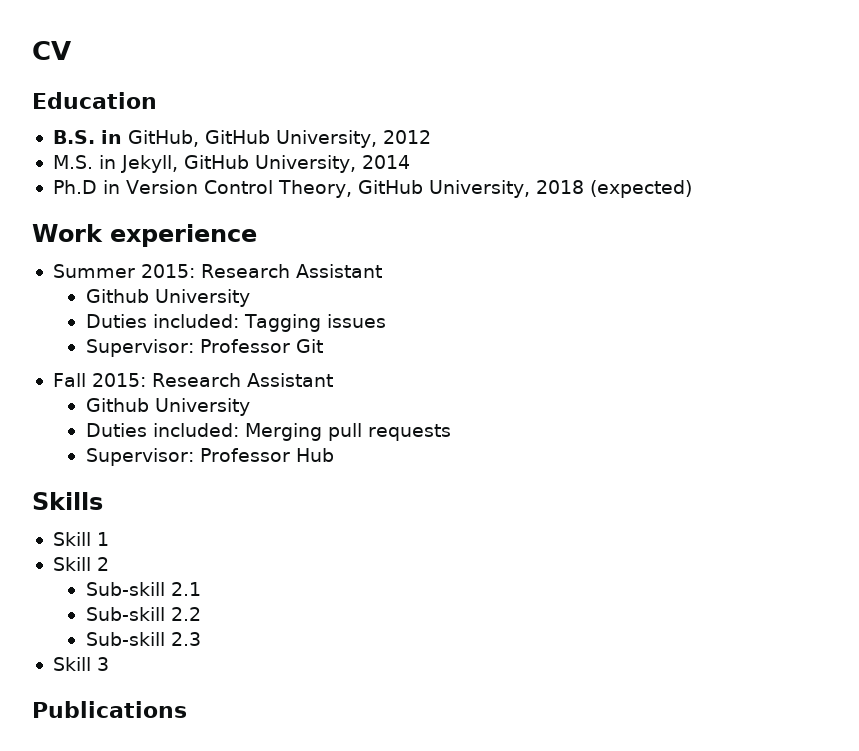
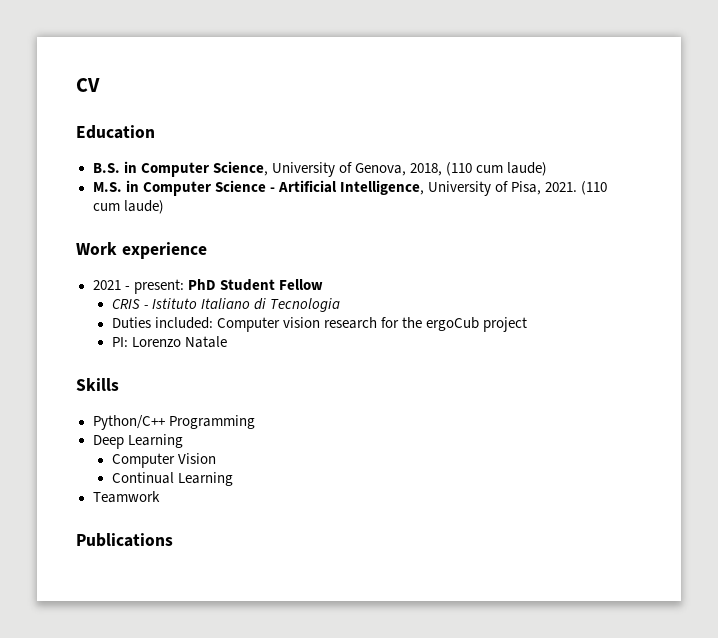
[127,130,431,148] [52,155,410,173] [52,180,692,198] [32,224,257,247] [52,264,382,278] [85,289,250,307] [85,314,387,332] [85,339,323,357] [52,373,333,387] [85,398,250,416] [85,423,451,441] [85,448,334,466] [32,492,103,510] [52,532,109,546] [52,557,109,571] [85,582,201,596] [85,607,201,621] [85,632,201,646] [52,657,109,671] GitHub, GitHub University, 2012 // M.S. in Jekyll, GitHub University, 2014 // Ph.D in Version Control Theory, GitHub University, 2018 (expected) // Work experience // Summer 2015: Research Assistant // Github University // Duties included: Tagging issues // Supervisor: Professor Git // Fall 2015: Research Assistant // Github University // Duties included: Merging pull requests // Supervisor: Professor Hub // Skills // Skill 1 // Skill 2 // Sub-skill 2.1 // Sub-skill 2.2 // Sub-skill 2.3 // Skill 3 -> [140,161,548,177] [92,180,608,196] [92,200,164,214] [76,242,207,259] [92,279,323,294] [111,298,341,312] [111,317,528,332] [111,336,228,348] [76,378,119,391] [92,415,255,430] [92,434,183,449] [111,453,216,468] [111,472,233,486] [92,491,160,503] Computer Science, University of Genova, 2018, (110 cum laude) // M.S. in Computer Science - Artificial Intelligence, University of Pisa, 2021. (110 cum laude) // Work experience // 2021 - present: PhD Student Fellow // CRIS - Istituto Italiano di Tecnologia // Duties included: Computer vision research for the ergoCub project // PI: Lorenzo Natale // Skills // Python/C++ Programming // Deep Learning // Computer Vision // Continual Learning // Teamwork

